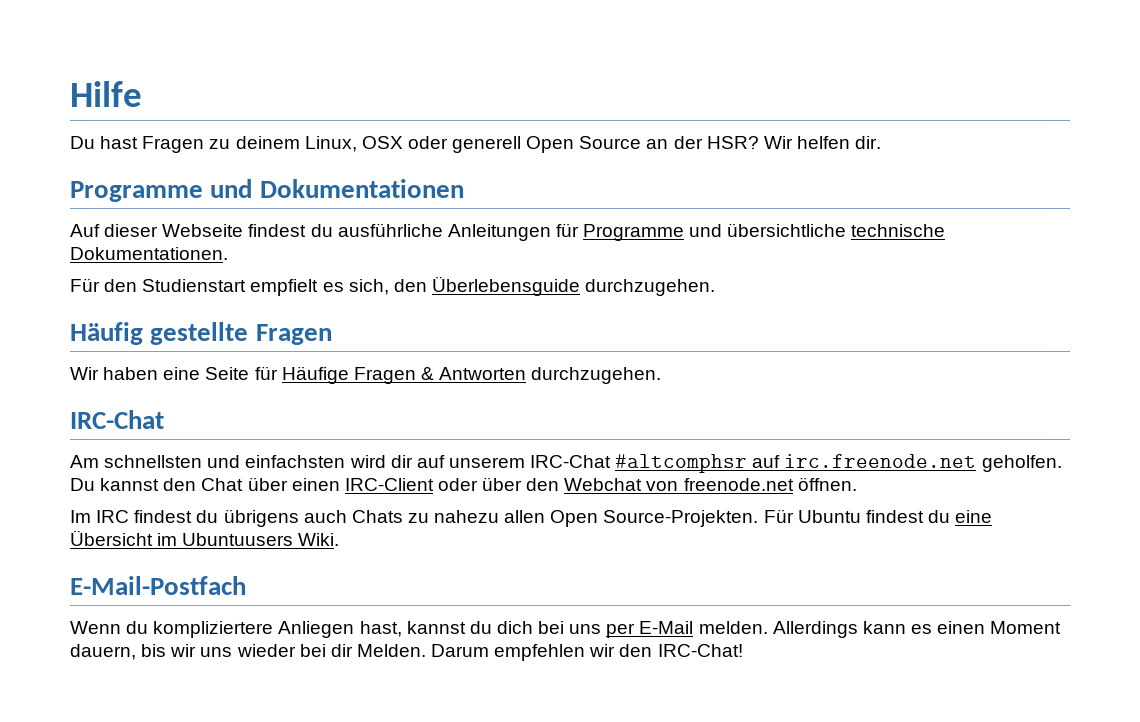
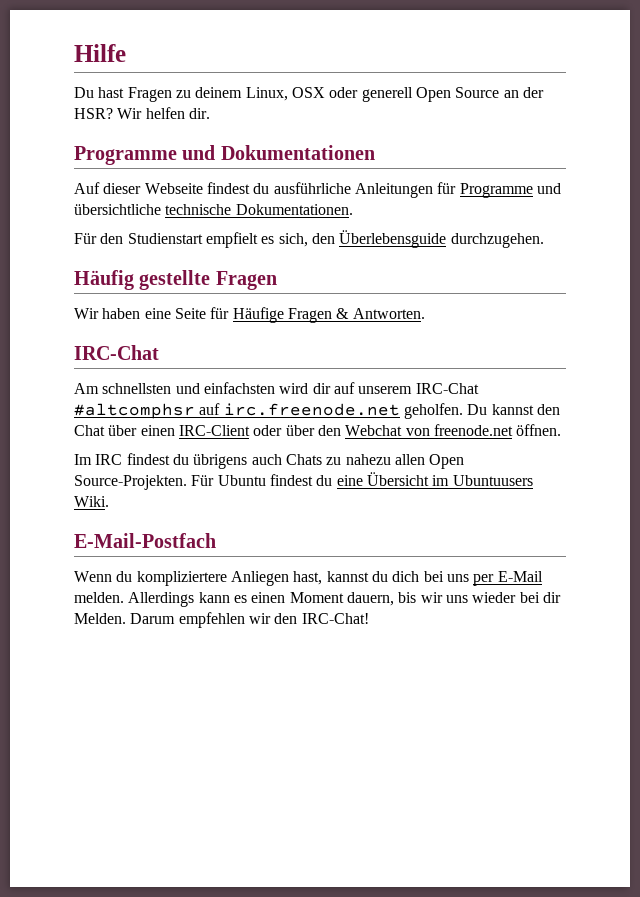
[439,367,662,384] Antworten durchzugehen. -> [352,308,425,319] Antworten.

